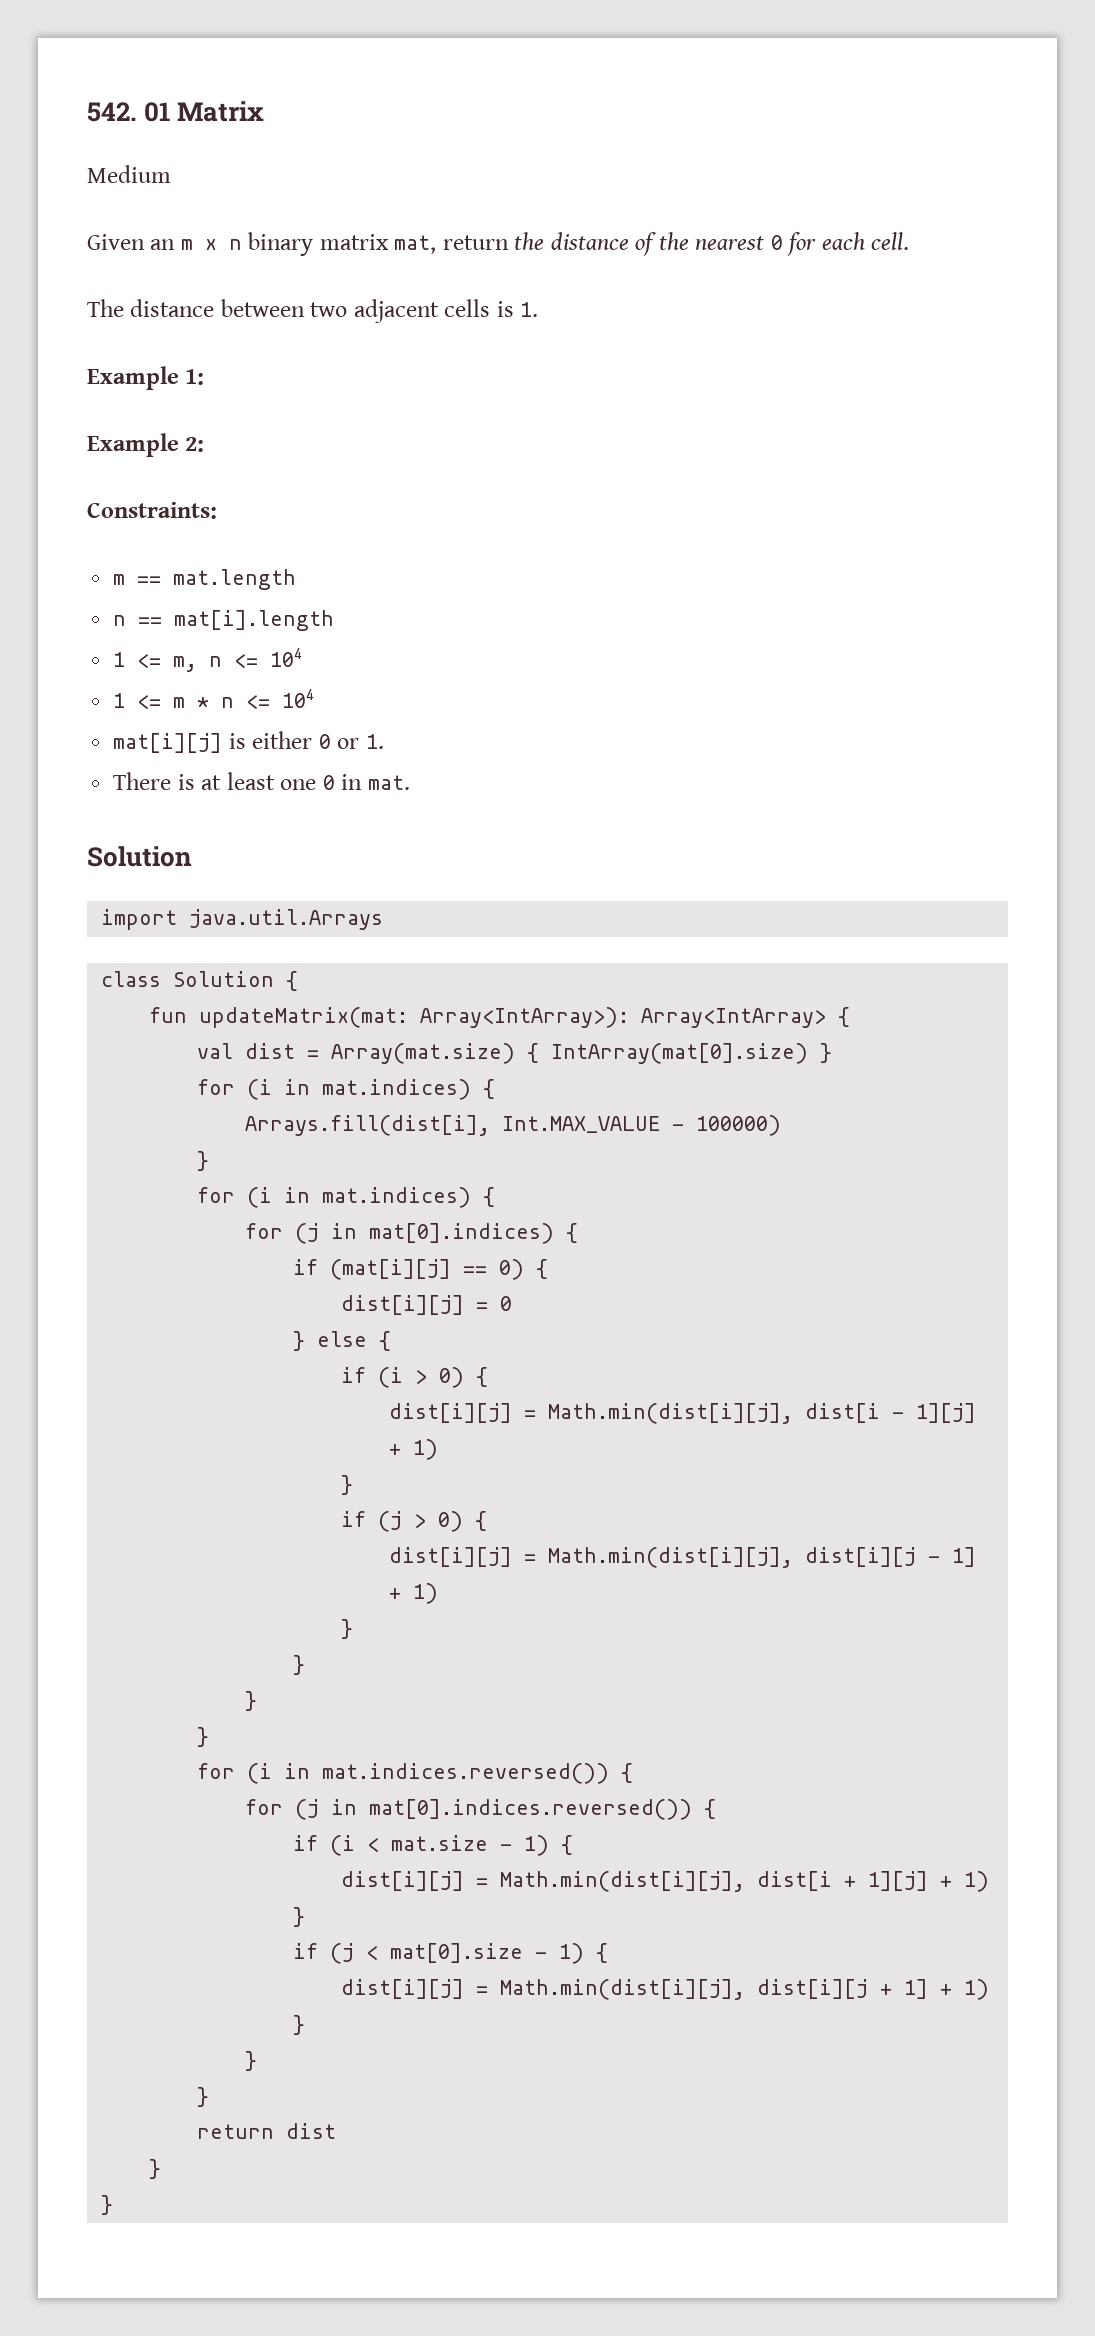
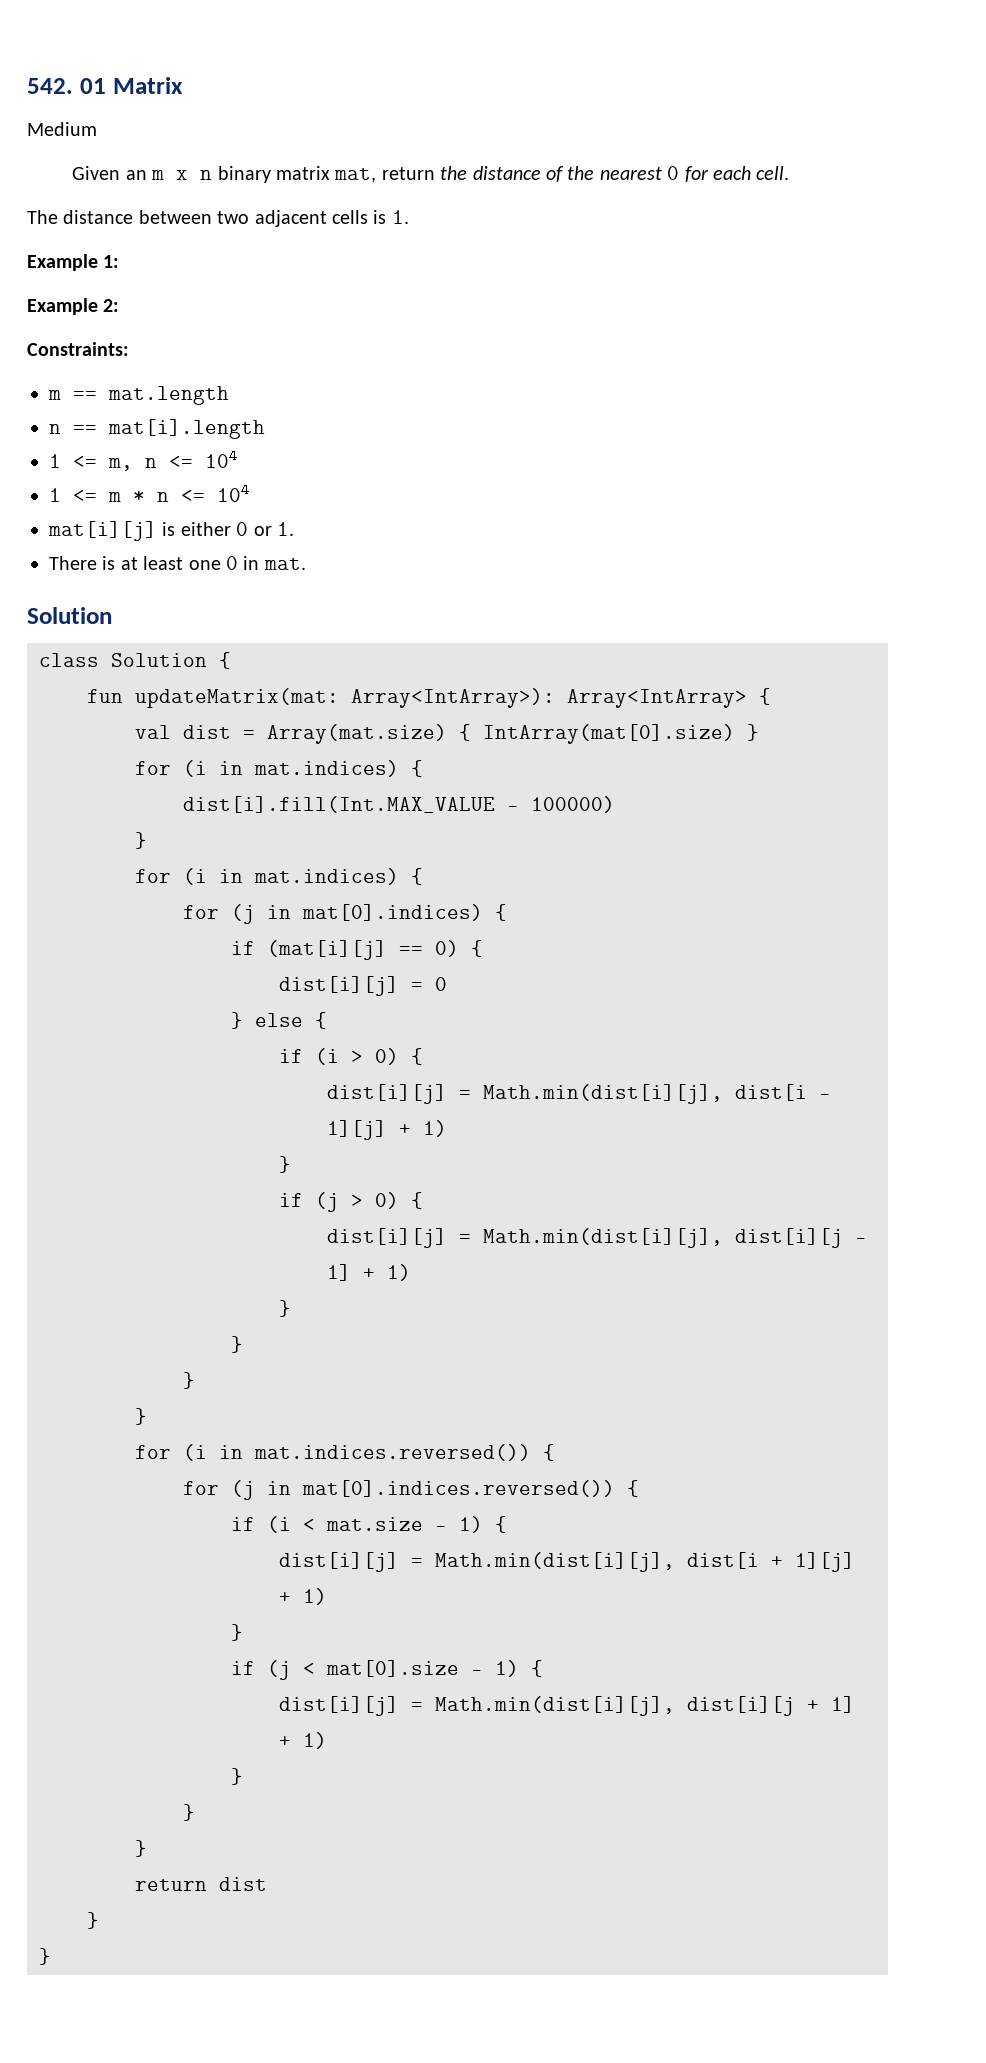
[101,909,384,930] // import java.util.Arrays -> (112, 615) none
[245,1115,661,1136] Arrays.fill(dist[i], Int.MAX_VALUE -> [183,796,495,813] dist[i].fill(Int.MAX_VALUE

